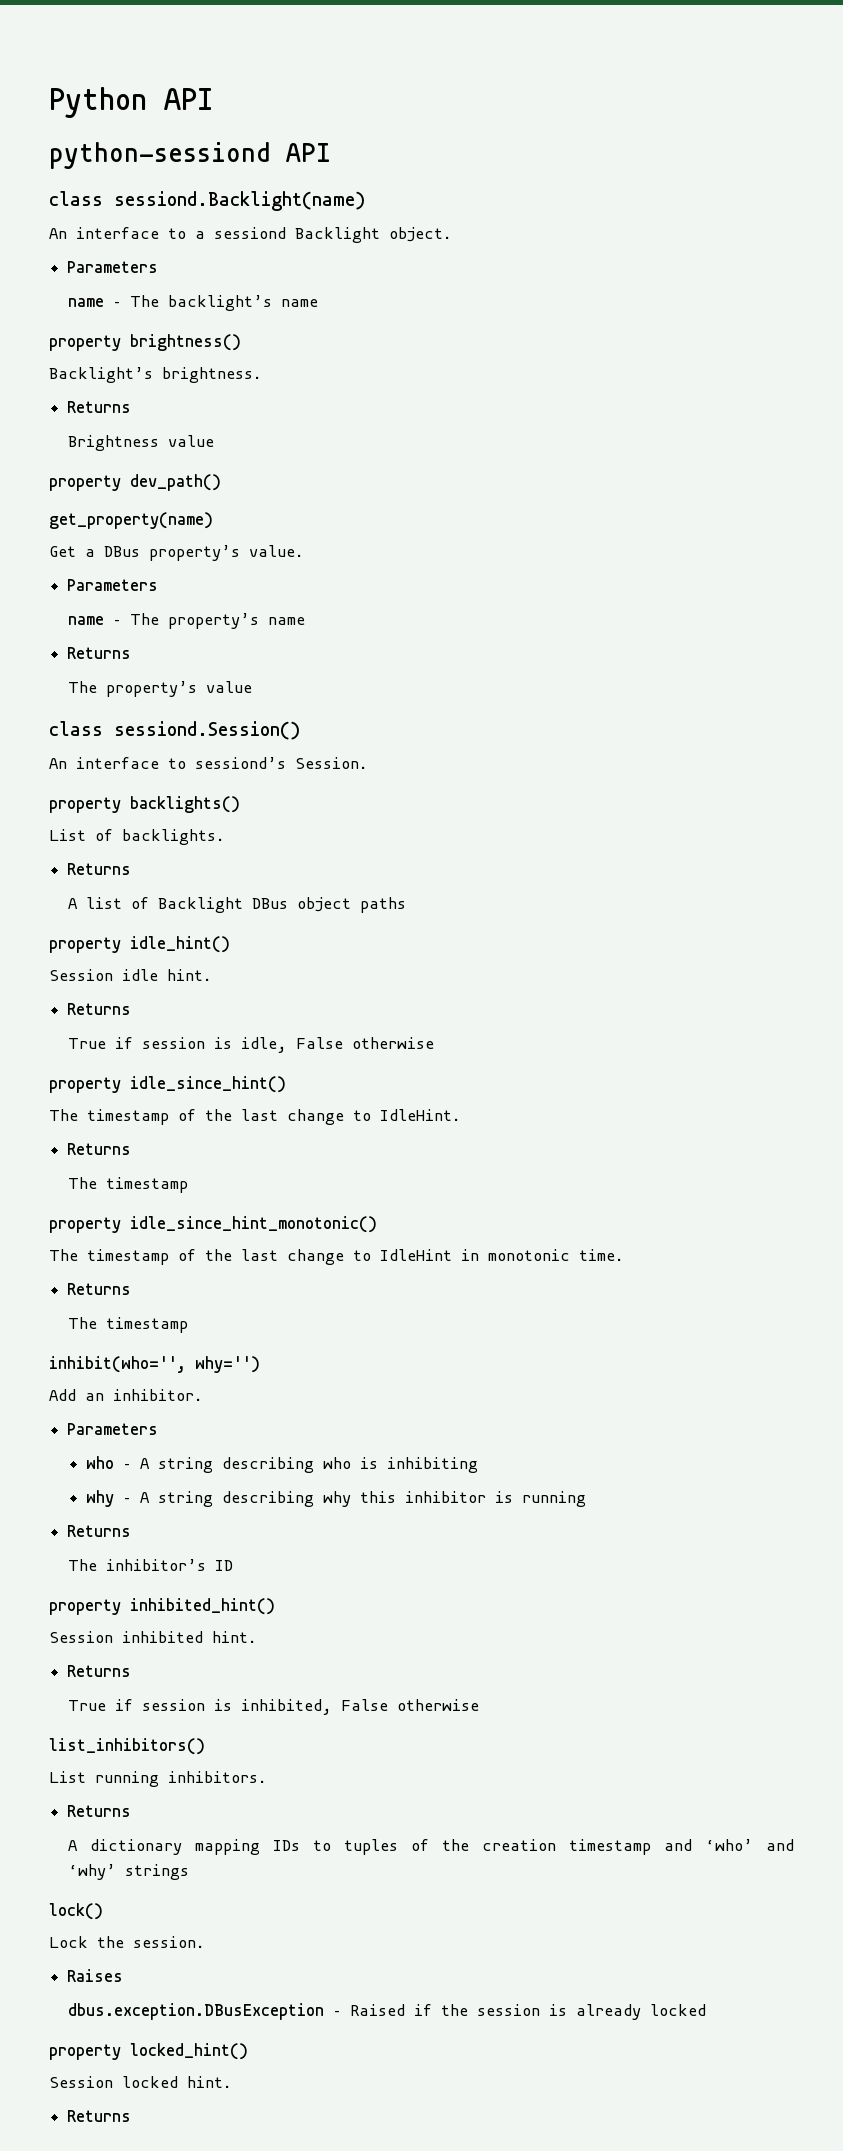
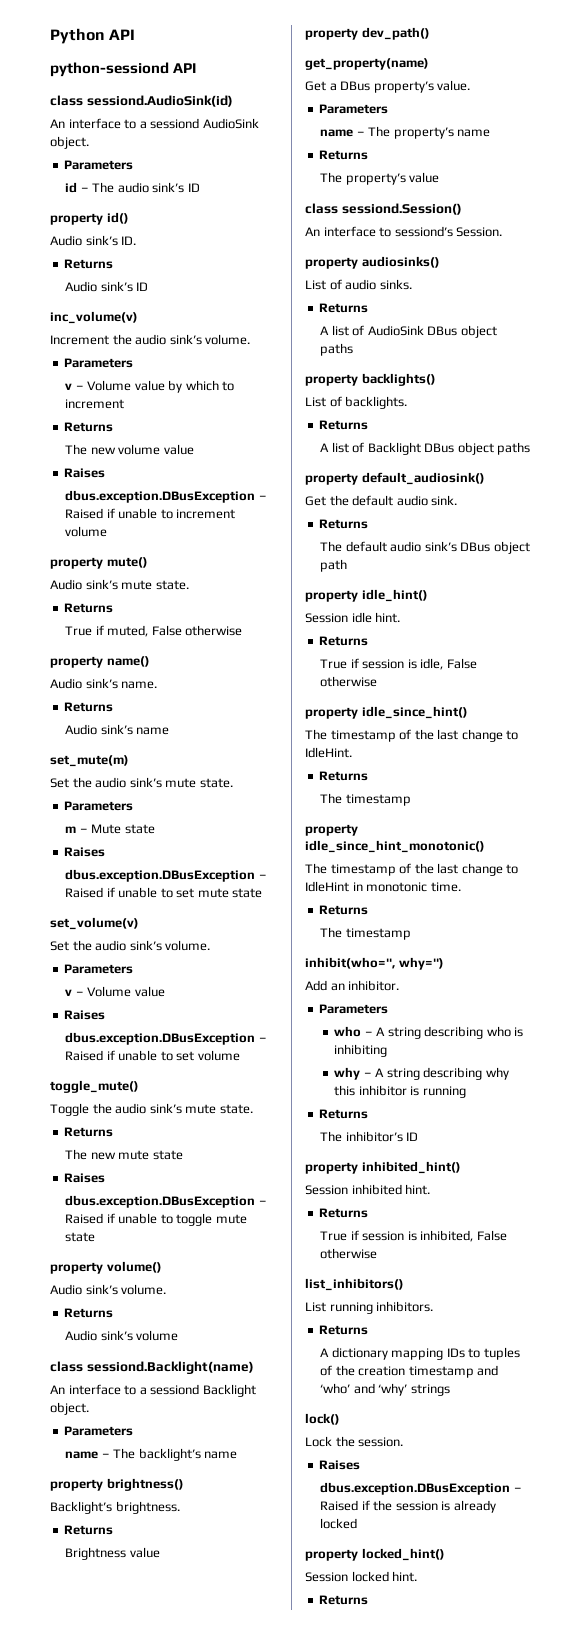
(331, 152) none -> [50,95,233,107] [50,118,259,129] [50,136,89,149] [64,160,134,170] [65,182,200,193] [50,212,129,225] [50,235,137,246] [64,259,114,269] [65,281,149,292] [50,311,138,324] [50,334,251,345] [64,358,134,368] [65,380,235,393] [65,399,125,409] [64,422,114,432] [65,444,194,455] [64,468,106,478] [65,490,267,503] [65,508,236,519] [65,526,108,537] [50,557,148,569] [50,579,189,590] [64,603,114,613] [65,625,243,637] [50,656,150,668] [50,678,158,689] [64,702,114,712] [65,724,170,735] [50,755,129,767] [50,777,233,788] [64,801,134,811] [65,824,155,834] [64,847,106,857] [65,869,267,882] [65,887,263,898] [50,917,139,930] [50,940,211,951] [64,964,134,974] [65,986,165,997] [64,1010,106,1020] [65,1032,267,1045] [65,1050,240,1061] [50,1080,139,1093] [50,1103,253,1116] [64,1127,114,1137] [65,1149,183,1160] [64,1173,106,1183] [65,1195,267,1208] [65,1213,247,1226] [65,1232,96,1242] [50,1261,162,1274] [50,1284,167,1295] [64,1308,114,1318] [65,1330,179,1341] // class sessiond.AudioSink(id) // An interface to a sessiond AudioSink object. // Parameters // id – The audio sink’s ID // property id() // Audio sink’s ID. // Returns // Audio sink’s ID // inc_volume(v) // Increment the audio sink’s volume. // Parameters // v – Volume value by which to increment // Returns // The new volume value // Raises // dbus.exception.DBusException – Raised if unable to increment volume // property mute() // Audio sink’s mute state. // Returns // True if muted, False otherwise // property name() // Audio sink’s name. // Returns // Audio sink’s name // set_mute(m) // Set the audio sink’s mute state. // Parameters // m – Mute state // Raises // dbus.exception.DBusException – Raised if unable to set mute state // set_volume(v) // Set the audio sink’s volume. // Parameters // v – Volume value // Raises // dbus.exception.DBusException – Raised if unable to set volume // toggle_mute() // Toggle the audio sink’s mute state. // Returns // The new mute state // Raises // dbus.exception.DBusException – Raised if unable to toggle mute state // property volume() // Audio sink’s volume. // Returns // Audio sink’s volume
(368, 763) none -> [305,256,440,269] [305,279,412,290] [319,303,369,313] [320,325,497,338] [320,343,354,356] // property audiosinks() // List of audio sinks. // Returns // A list of AudioSink DBus object paths
(406, 905) none -> [305,472,485,485] [305,495,458,506] [319,519,369,529] [320,541,530,554] [320,559,348,572] // property default_audiosink() // Get the default audio sink. // Returns // The default audio sink’s DBus object path

